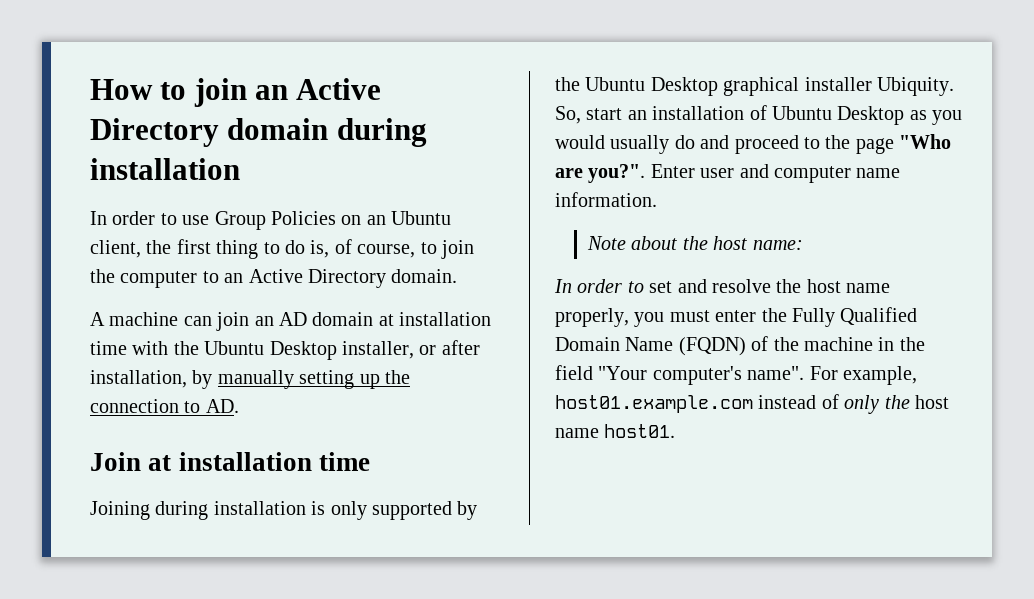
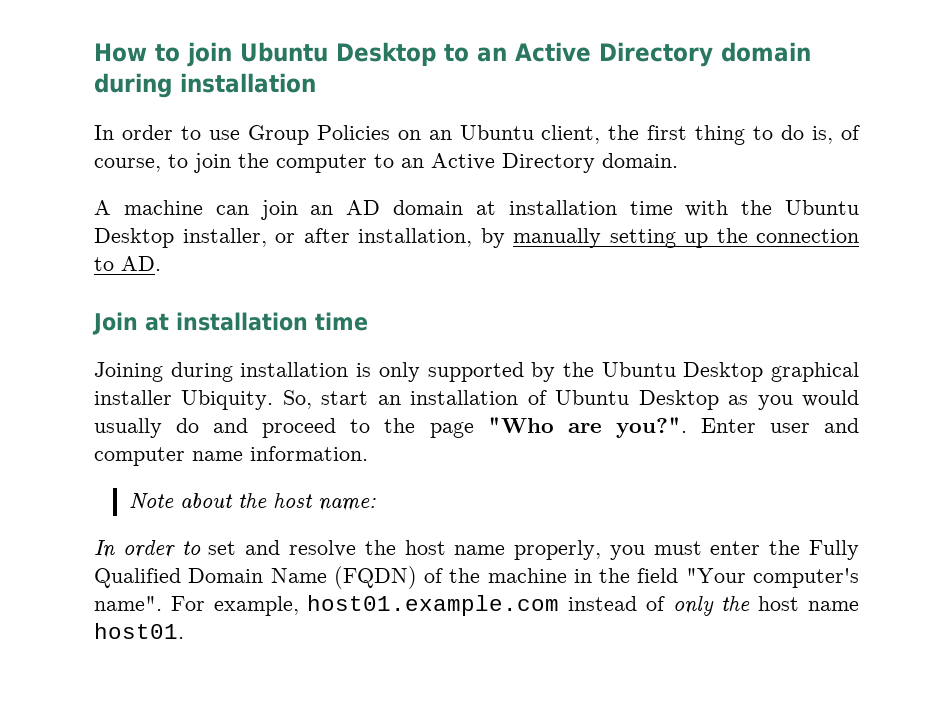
(247, 92) none -> [240,42,469,66] Ubuntu Desktop to

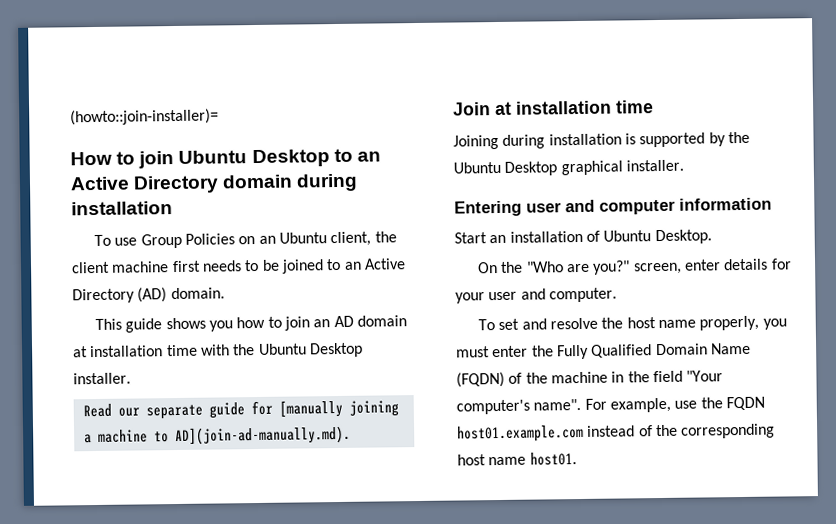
(94, 52) none -> [70,108,219,126] (howto::join-installer)= //
[94,125,201,140] In order to -> [93,234,111,247] To
[647,125,860,145] [94,153,595,173] first thing to do is, of course, to join the computer to an Active Directory -> [71,258,406,274] [72,287,168,304] client machine first needs to be joined to an Active Directory (AD)
[94,200,249,215] A machine can -> [94,316,282,333] This guide shows you how to
[182,228,859,248] [94,256,161,271] installer, or after installation, by manually setting up the connection to AD. -> [73,372,131,385] [82,399,399,420] [83,425,351,446] installer. // Read our separate guide for [manually joining a machine to AD](join-ad-manually.md).
[378,362,420,382] only -> (636, 139) none
[94,390,860,410] [94,417,859,438] [94,446,368,466] [128,493,376,511] [94,540,201,558] installer Ubiquity. So, start an installation of Ubuntu Desktop as you would usually do and proceed to the page "Who are you?". Enter user and computer name information. // Note about the host name: // In order to -> [625,159,684,172] [454,197,772,217] [454,229,712,245] [477,258,792,275] [455,287,617,304] [477,319,495,331] installer. // Entering user and computer information // Start an installation of Ubuntu Desktop. // On the "Who are you?" screen, enter details for your user and computer. // To
(299, 606) none -> [674,396,765,411] use the FQDN
[672,596,751,616] only the -> [655,423,776,439] the corresponding

